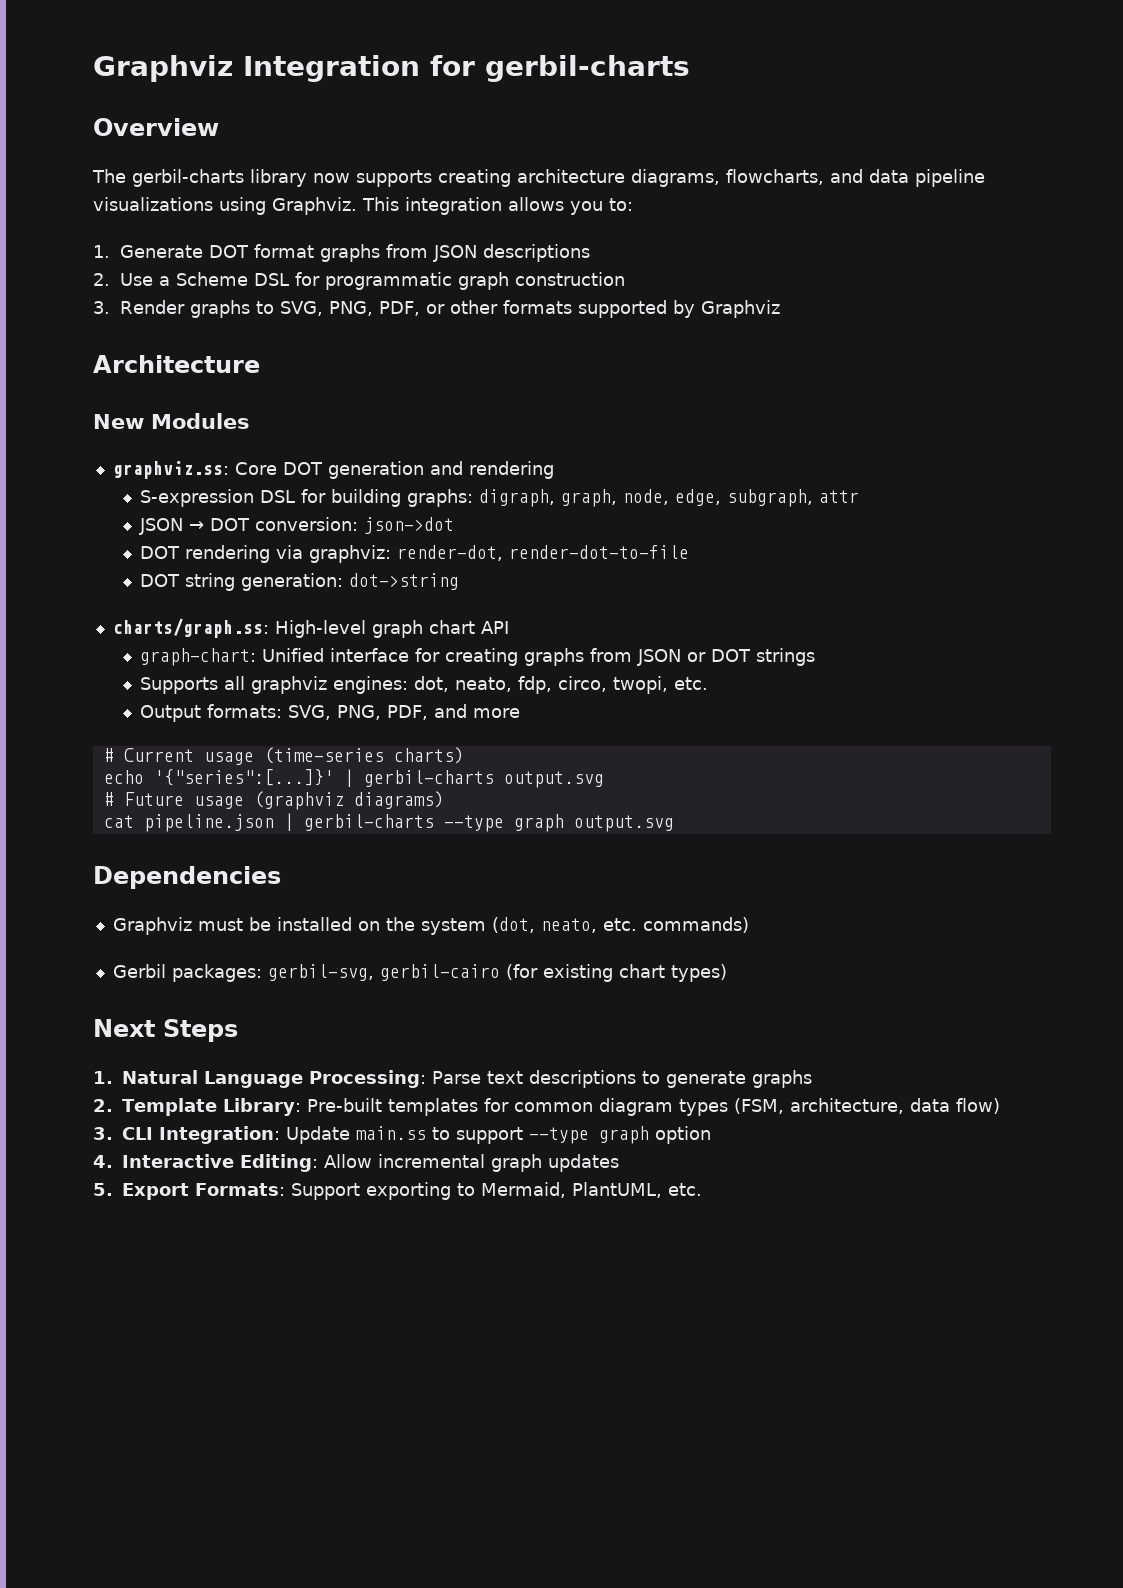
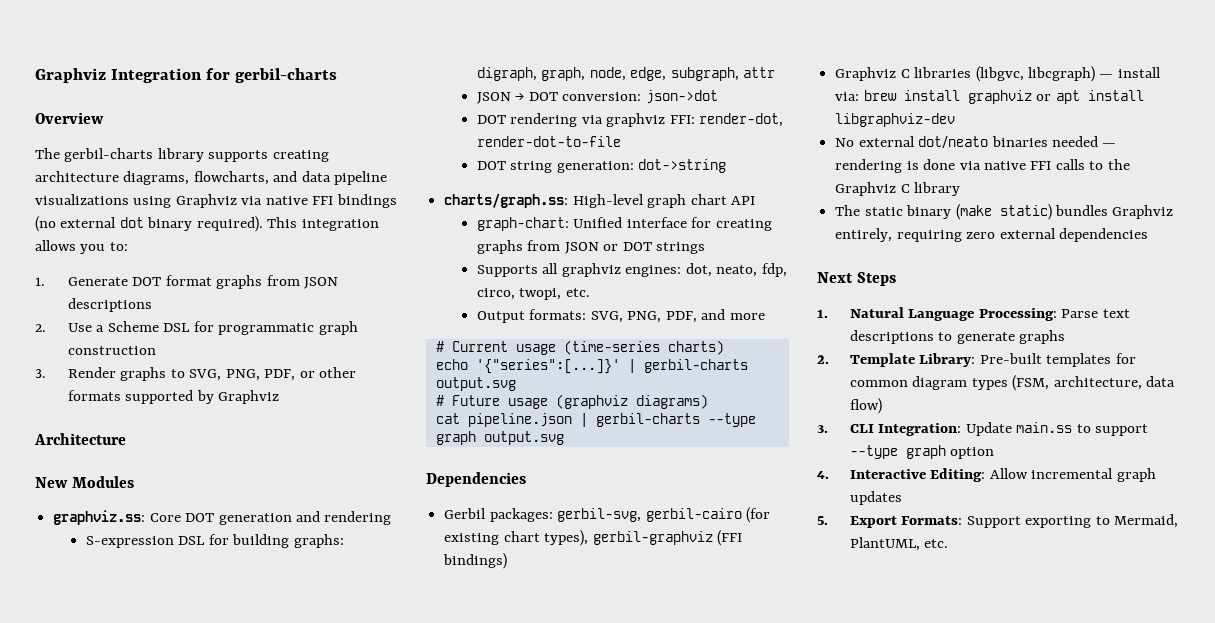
[313,173,350,183] now -> (204, 155) none
[272,197,357,215] Graphviz. -> [175,194,397,208] [35,216,263,232] Graphviz via native FFI bindings (no external dot binary required).
[309,545,392,563] graphviz: -> [606,113,695,127] graphviz FFI:
[112,917,749,935] // Graphviz must be installed on the system (dot, neato, etc. commands) -> (526, 479) none
[670,964,727,982] types) -> [544,530,742,546] [443,553,508,569] [835,66,1161,82] [835,90,1144,104] [835,113,956,127] [835,136,1117,148] [835,159,1130,173] [835,182,961,196] [835,204,1174,220] [835,228,1148,242] types), gerbil-graphviz (FFI bindings) // Graphviz C libraries (libgvc, libcgraph) — install via: brew install graphviz or apt install libgraphviz-dev // No external dot/neato binaries needed — rendering is done via native FFI calls to the Graphviz C library // The static binary (make static) bundles Graphviz entirely, requiring zero external dependencies

